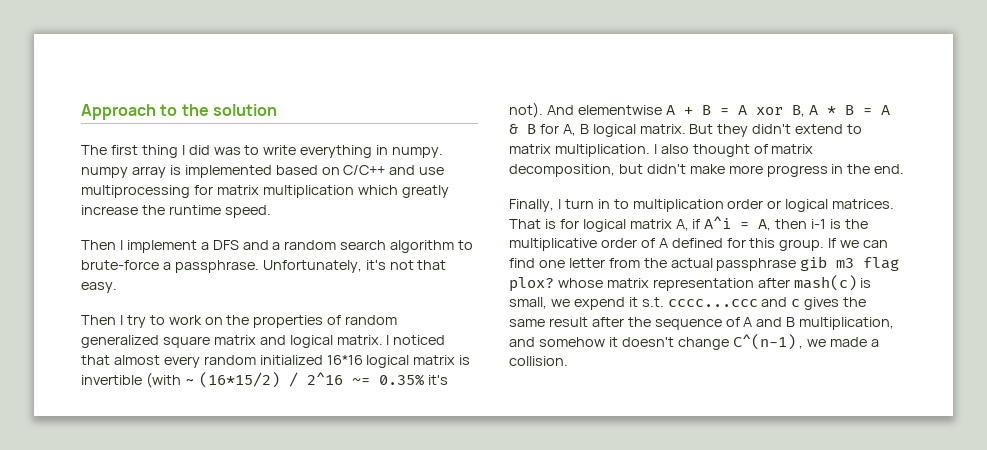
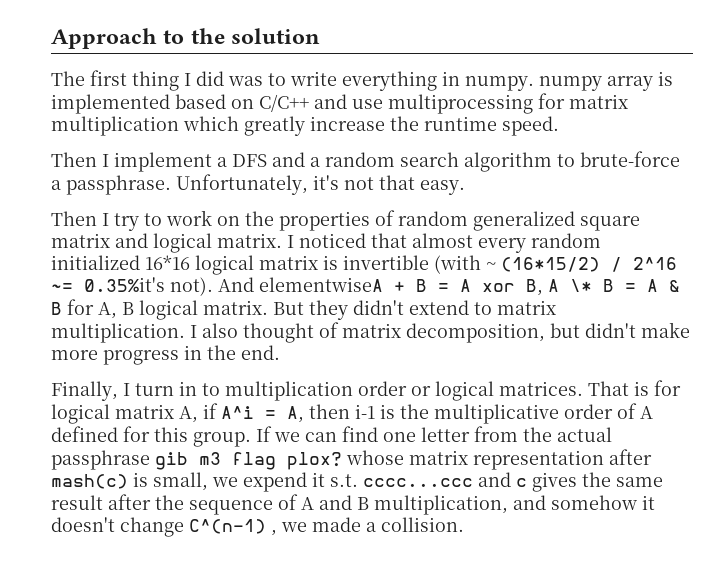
[378,374,448,386] [509,102,675,118] 0.35% it's not). And elementwise A -> [84,277,383,296] 0.35%it's not). And elementwiseA
[826,106,836,115] * -> [570,279,592,292] \*

